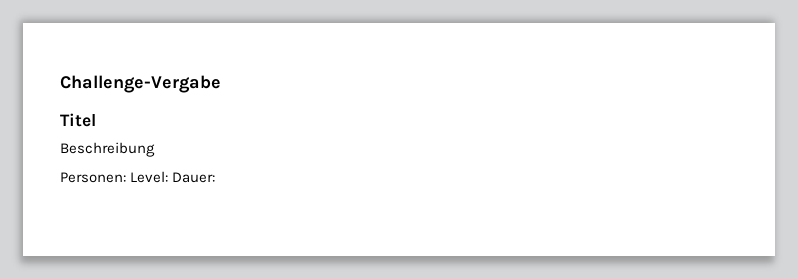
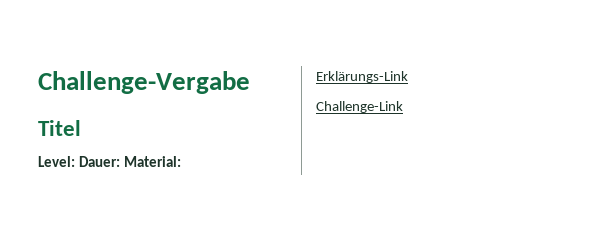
[60,142,155,157] [60,171,216,183] Beschreibung // Personen: Level: Dauer: -> [38,156,181,167] [316,71,408,83] [316,101,403,113] Level: Dauer: Material: // Erklärungs-Link // Challenge-Link

